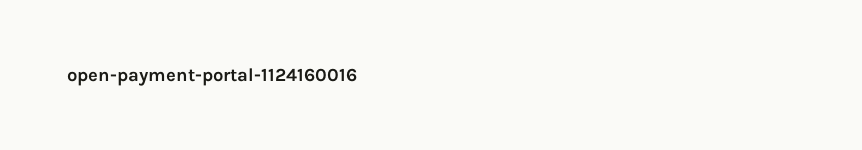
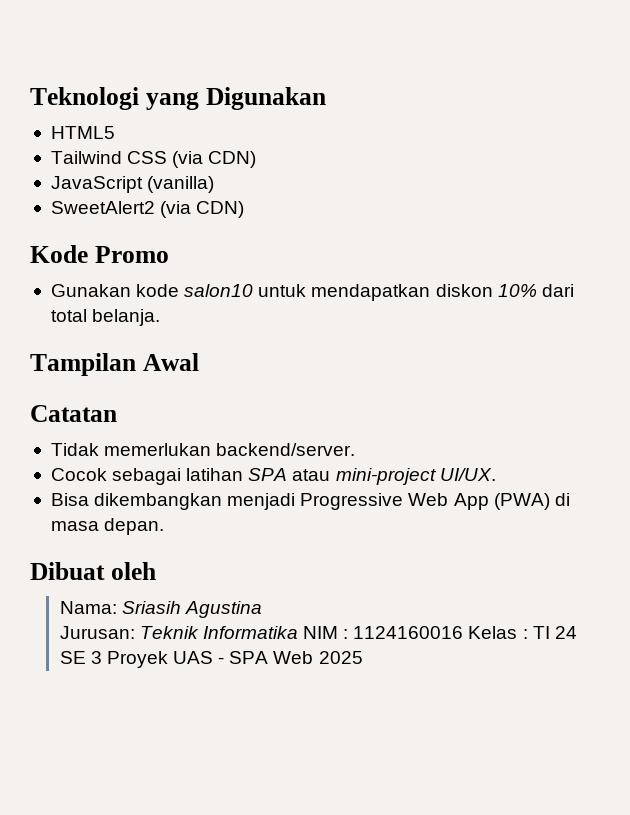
[67,68,357,86] open-payment-portal-1124160016 -> [30,87,326,110] [50,126,115,139] [50,151,257,168] [50,176,215,193] [50,201,245,218] [30,245,169,263] [50,284,574,301] [50,309,161,326] [30,353,199,376] [30,405,117,422] [50,443,356,456] [50,468,496,485] [50,493,570,510] [50,518,165,535] [30,562,156,580] [59,601,262,618] [59,626,577,639] [59,651,363,668] Teknologi yang Digunakan // HTML5 // Tailwind CSS (via CDN) // JavaScript (vanilla) // SweetAlert2 (via CDN) // Kode Promo // Gunakan kode salon10 untuk mendapatkan diskon 10% dari total belanja. // Tampilan Awal // Catatan // Tidak memerlukan backend/server. // Cocok sebagai latihan SPA atau mini-project UI/UX. // Bisa dikembangkan menjadi Progressive Web App (PWA) di masa depan. // Dibuat oleh // Nama: Sriasih Agustina // Jurusan: Teknik Informatika NIM : 1124160016 Kelas : TI 24 SE 3 Proyek UAS - SPA Web 2025

